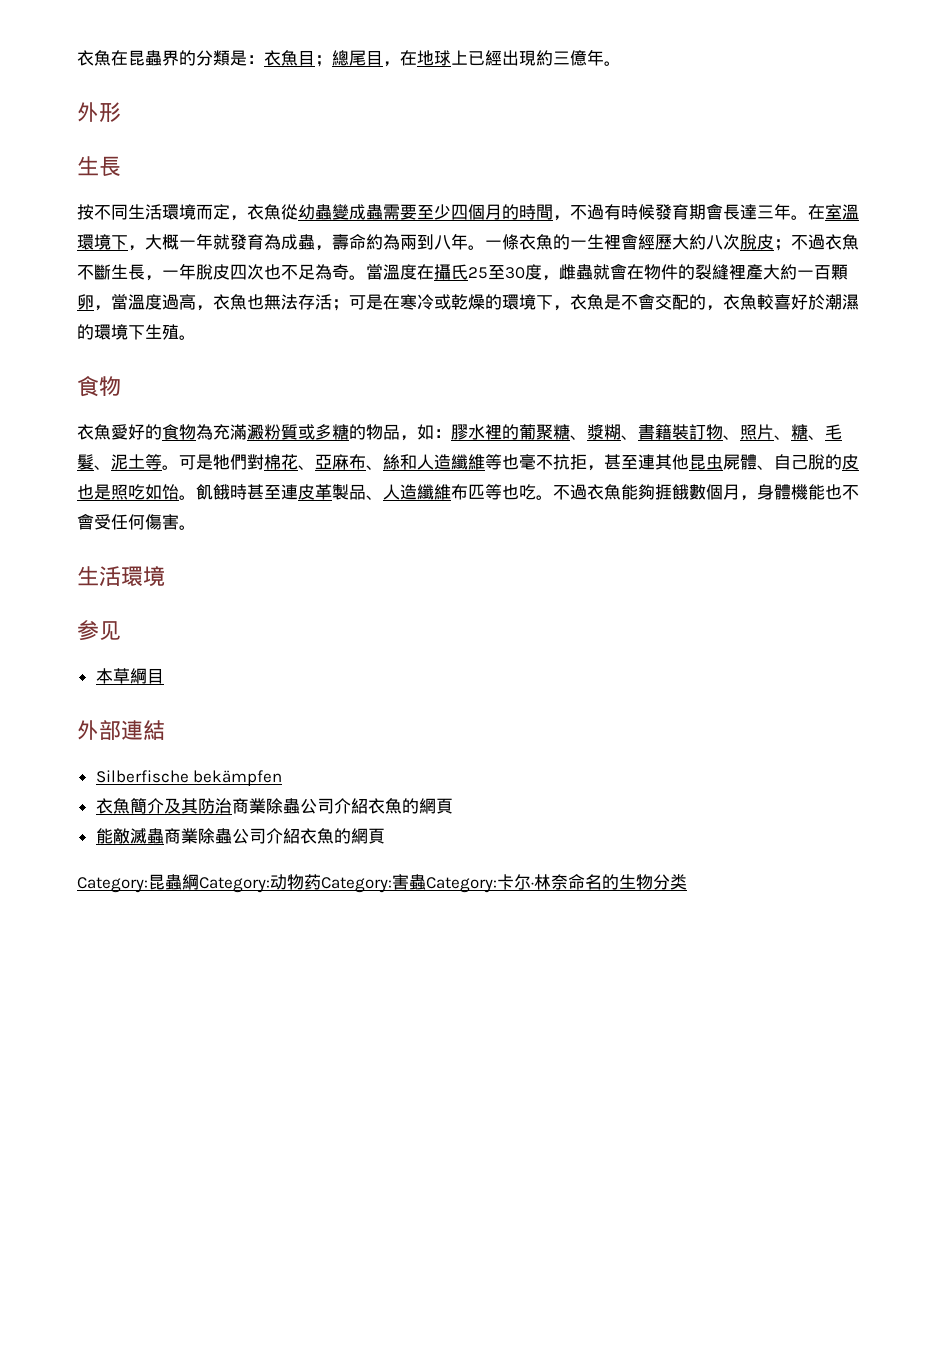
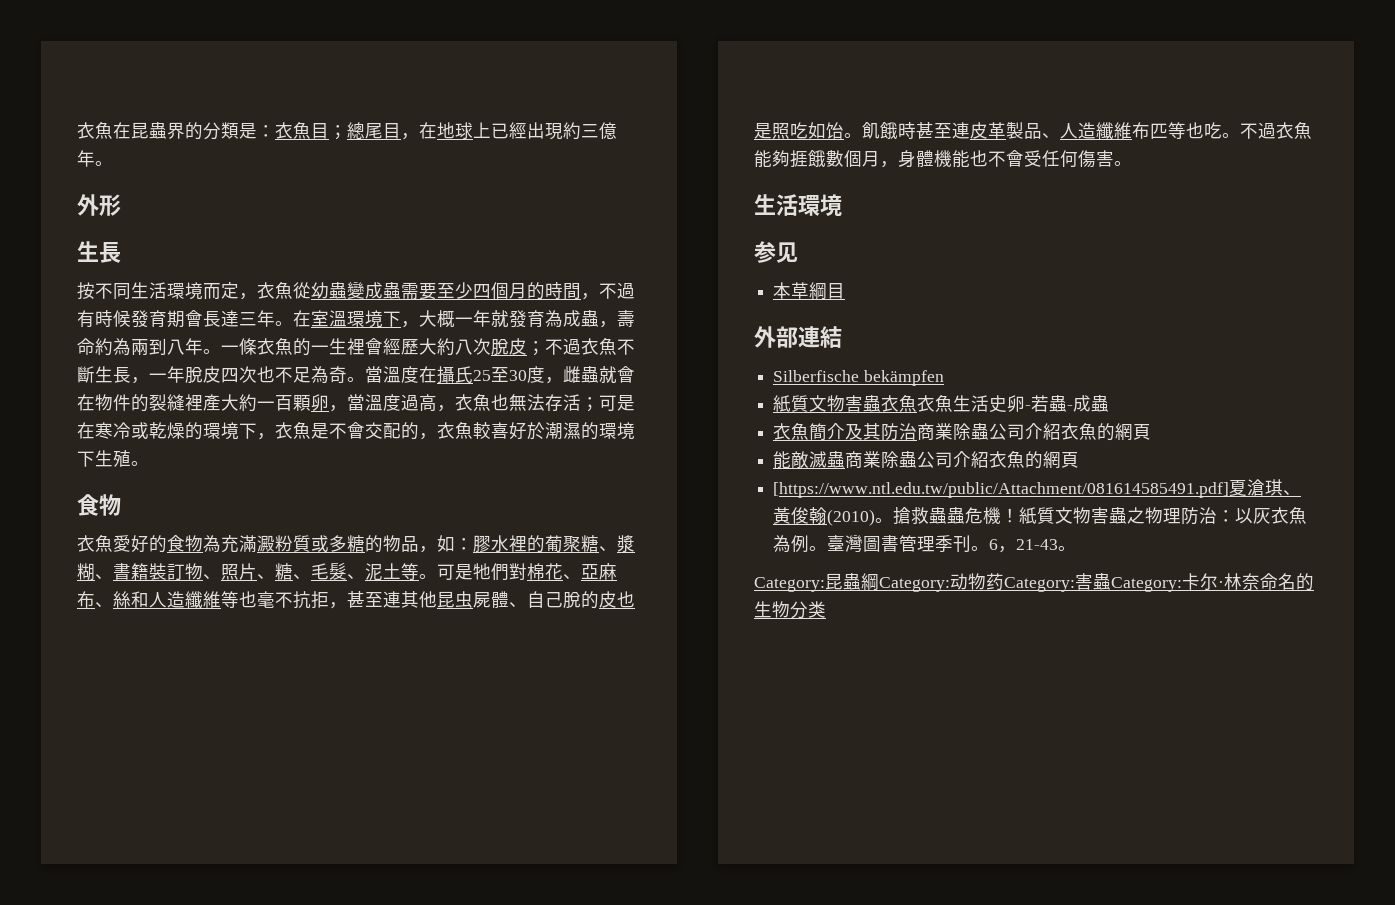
(283, 778) none -> [773,395,1110,413] // 紙質文物害蟲衣魚衣魚生活史卵-若蟲-成蟲
(385, 836) none -> [773,479,1302,498] [773,506,1308,526] [773,535,1077,553] // [https://www.ntl.edu.tw/public/Attachment/081614585491.pdf]夏滄琪、黃俊翰(2010)。搶救蟲蟲危機！紙質文物害蟲之物理防治：以灰衣魚為例。臺灣圖書管理季刊。6，21-43。

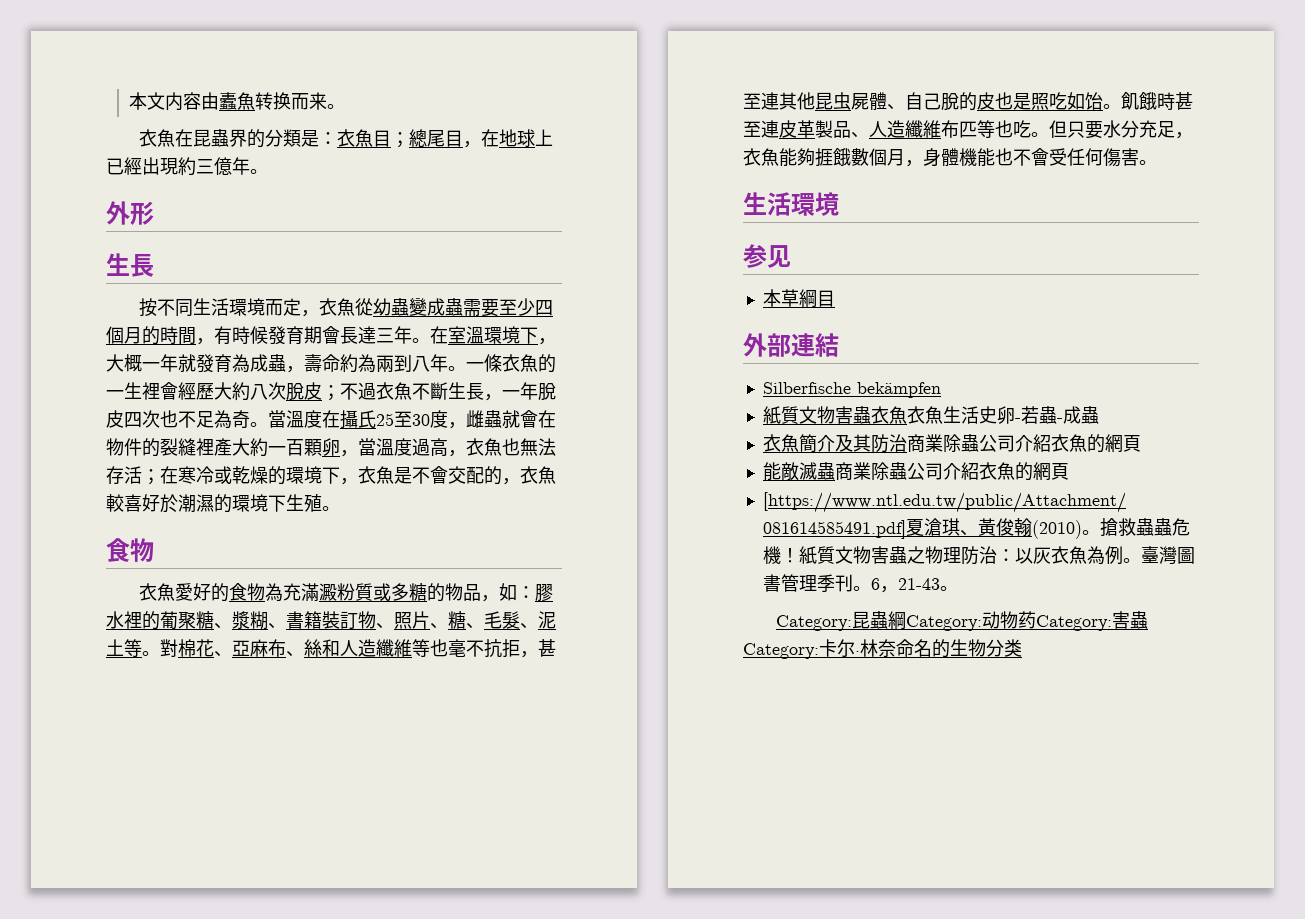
(77, 130) none -> [129,92,346,111] 本文内容由蠹魚转换而来。 //
[599,282,635,299] 不過 -> (214, 341) none
[599,395,635,411] 可是 -> (160, 477) none
[437,563,509,581] 可是牠們 -> (160, 653) none
[1240,122,1276,139] 不過 -> [1049,120,1193,139] 但只要水分充足，

